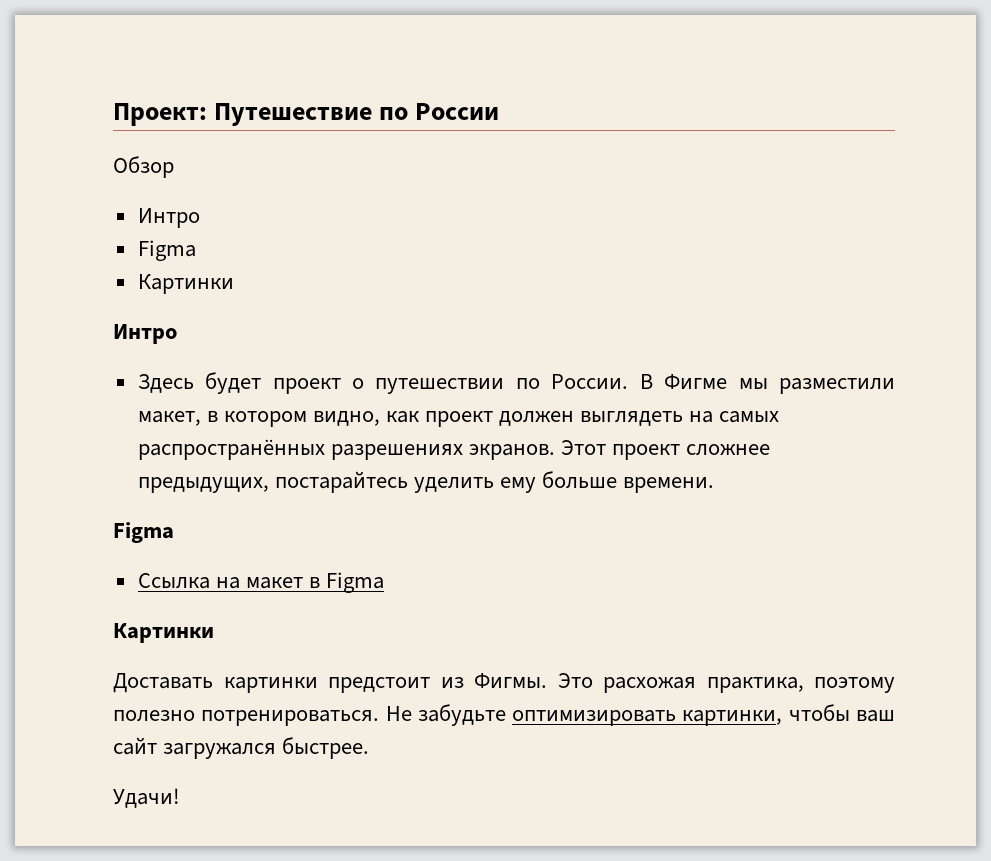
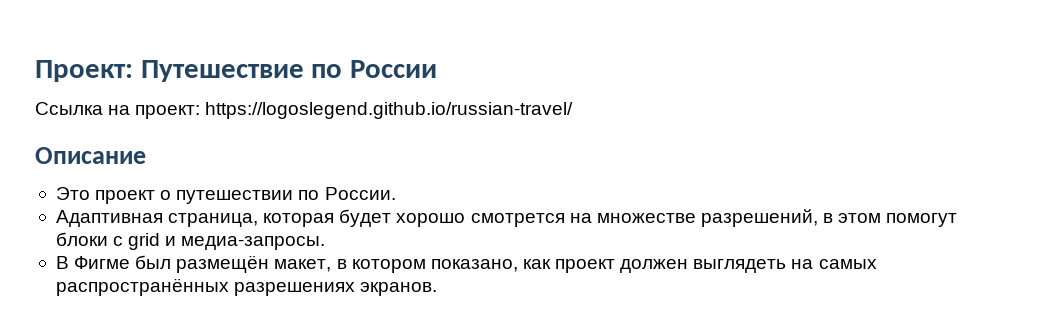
[113,156,174,178] [137,208,200,228] [137,240,196,261] [137,274,234,294] [113,324,177,344] [137,372,262,394] Обзор // Интро // Figma // Картинки // Интро // Здесь будет -> [35,102,574,119] [35,147,146,164] [55,187,90,200] Ссылка на проект: https://logoslegend.github.io/russian-travel/ // Описание // Это
[639,374,895,394] В Фигме мы разместили -> [55,209,958,227] [55,232,326,250] [55,255,270,273] // Адаптивная страница, которая будет хорошо смотрется на множестве разрешений, в этом помогут блоки с grid и медиа-запросы. // В Фигме был размещён
[312,411,380,426] видно, -> [430,259,518,272] показано,
[560,440,771,460] [137,471,715,493] [113,522,174,543] [137,572,385,593] [113,623,214,643] [113,673,895,693] [113,704,896,726] [113,737,370,759] [113,788,180,808] Этот проект сложнее предыдущих, постарайтесь уделить ему больше времени. // Figma // Ссылка на макет в Figma // Картинки // Доставать картинки предстоит из Фигмы. Это расхожая практика, поэтому полезно потренироваться. Не забудьте оптимизировать картинки, чтобы ваш сайт загружался быстрее. // Удачи! -> (438, 289) none

